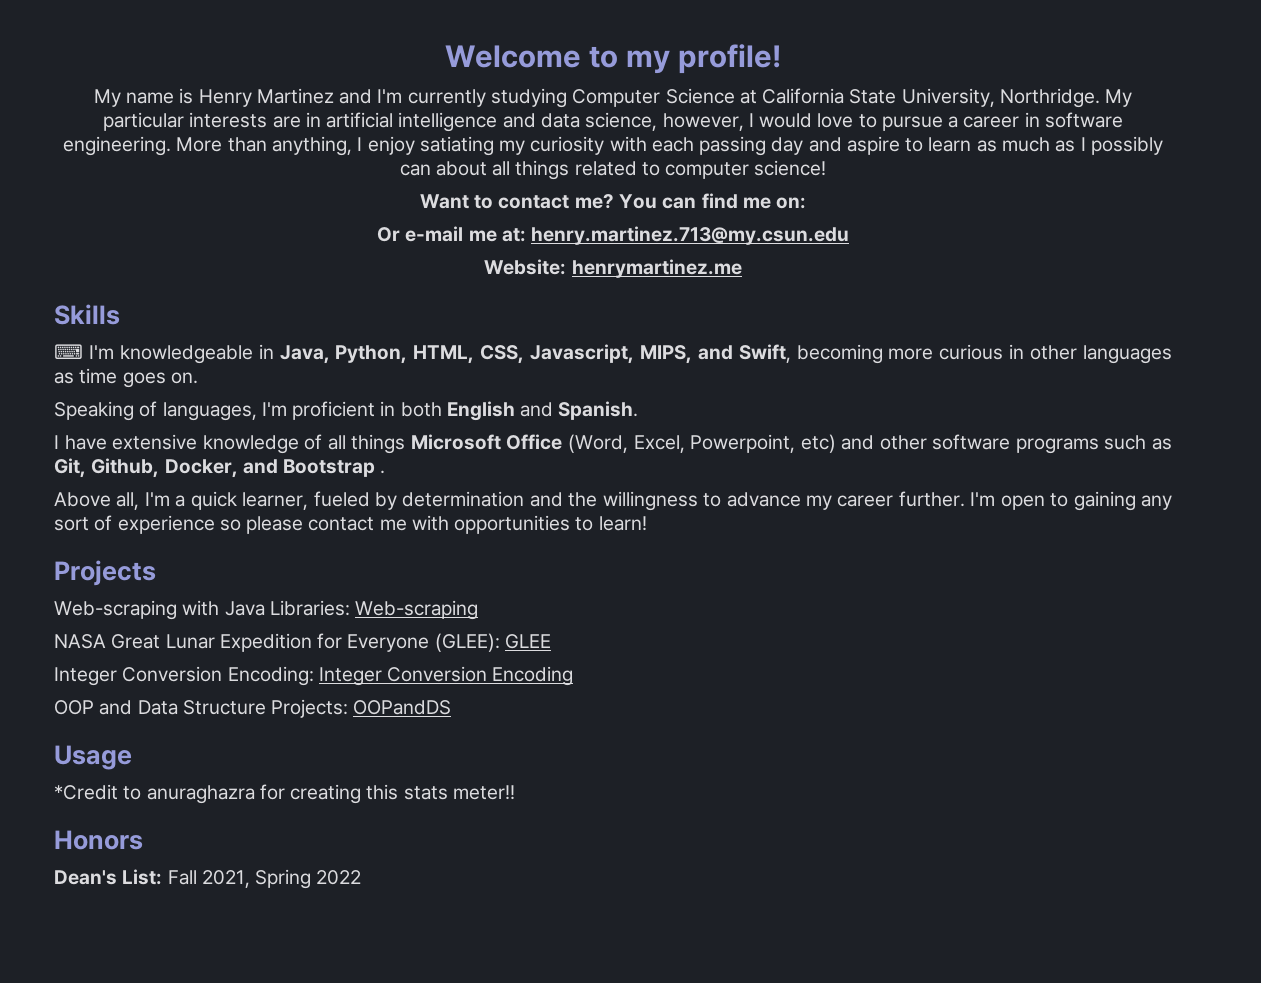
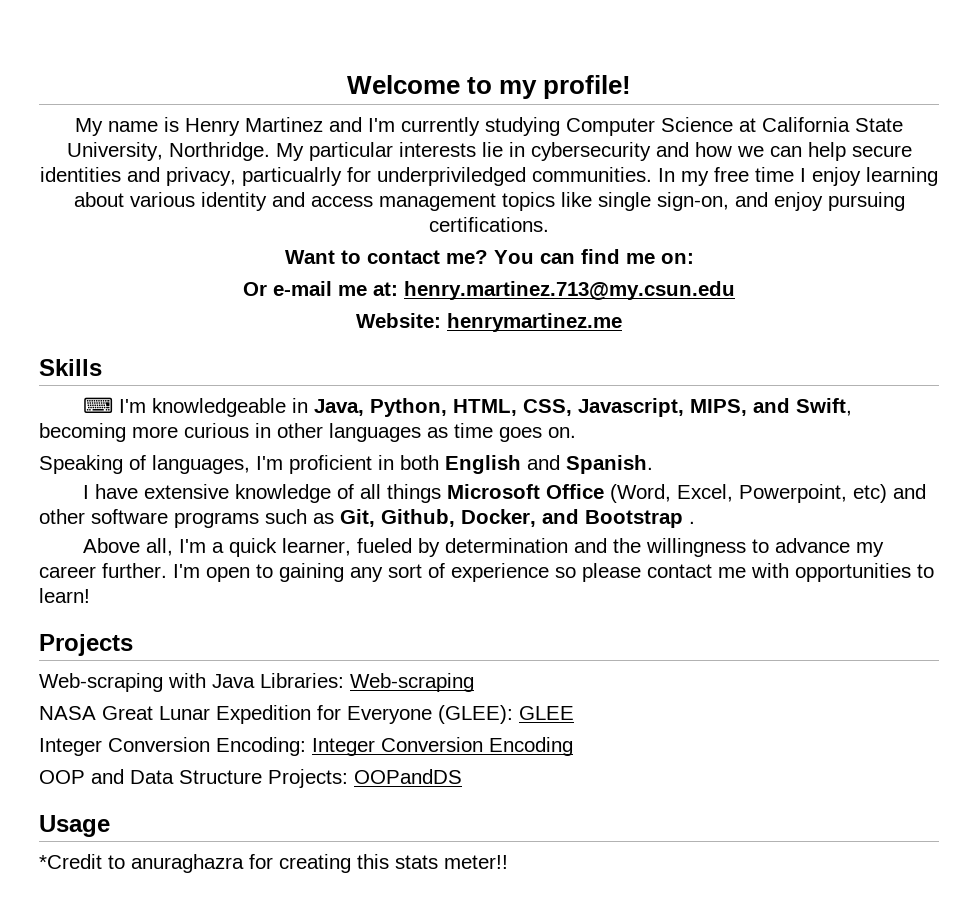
[272,112,1123,132] [63,136,1163,156] [399,160,827,180] are in artificial intelligence and data science, however, I would love to pursue a career in software engineering. More than anything, I enjoy satiating my curiosity with each passing day and aspire to learn as much as I possibly can about all things related to computer science! -> [481,142,912,161] [40,167,938,186] [73,192,905,211] [429,217,549,232] lie in cybersecurity and how we can help secure identities and privacy, particualrly for underpriviledged communities. In my free time I enjoy learning about various identity and access management topics like single sign-on, and enjoy pursuing certifications.
[54,830,143,850] [54,869,362,889] // Honors // Dean's List: Fall 2021, Spring 2022 -> (508, 862) none

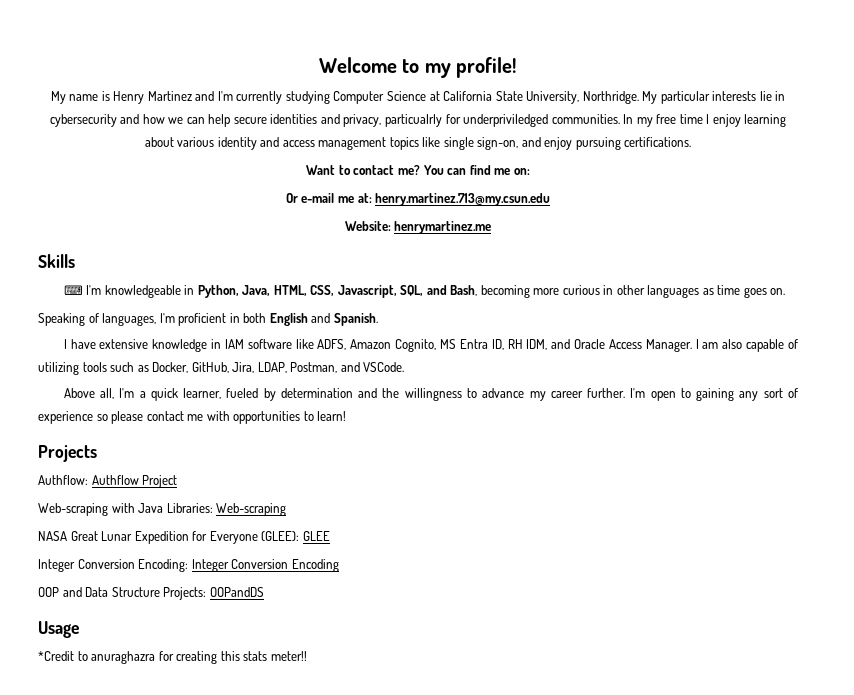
[313,398,447,417] Java, Python, -> [197,285,271,298] Python, Java,
[689,398,852,416] MIPS, and Swift, -> [400,285,478,296] SQL, and Bash,
[336,484,926,503] [39,509,695,528] of all things Microsoft Office (Word, Excel, Powerpoint, etc) and other software programs such as Git, Github, Docker, and Bootstrap . -> [211,339,798,352] [38,362,405,375] in IAM software like ADFS, Amazon Cognito, MS Entra ID, RH IDM, and Oracle Access Manager. I am also capable of utilizing tools such as Docker, GitHub, Jira, LDAP, Postman, and VSCode.
(133, 645) none -> [38,475,178,488] // Authflow: Authflow Project

